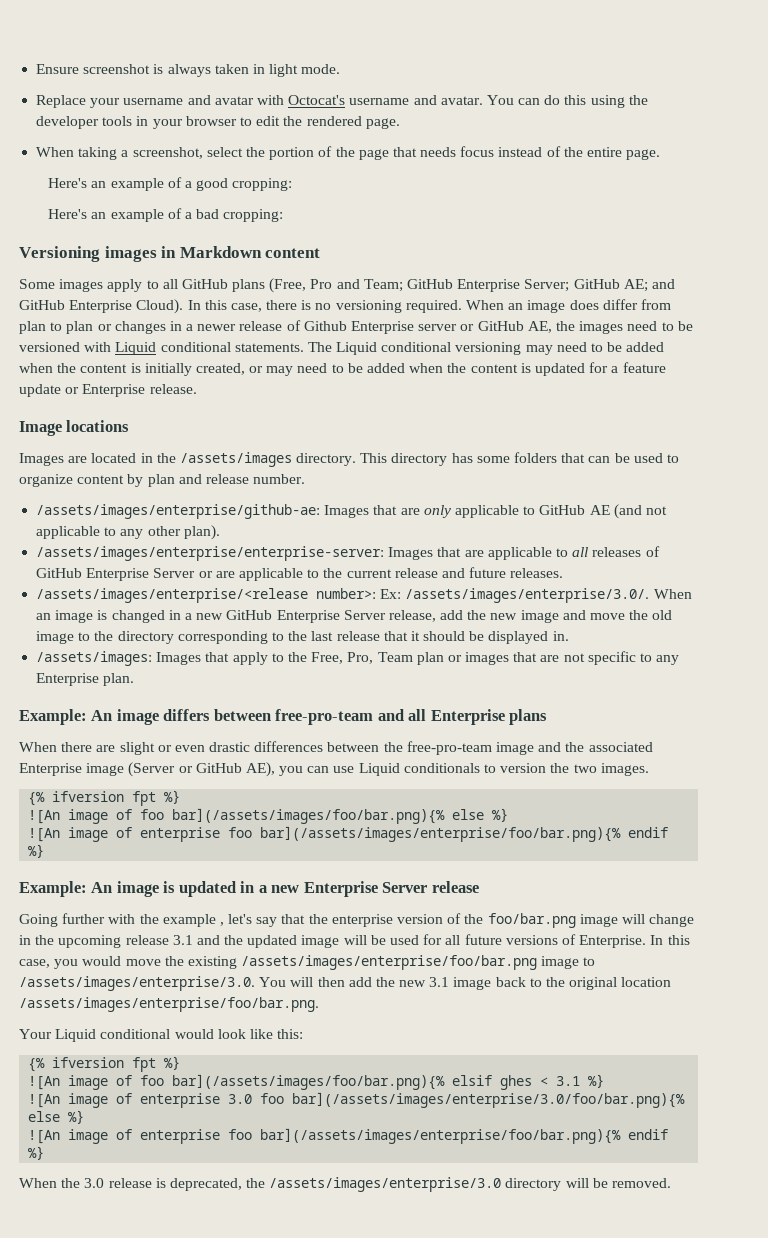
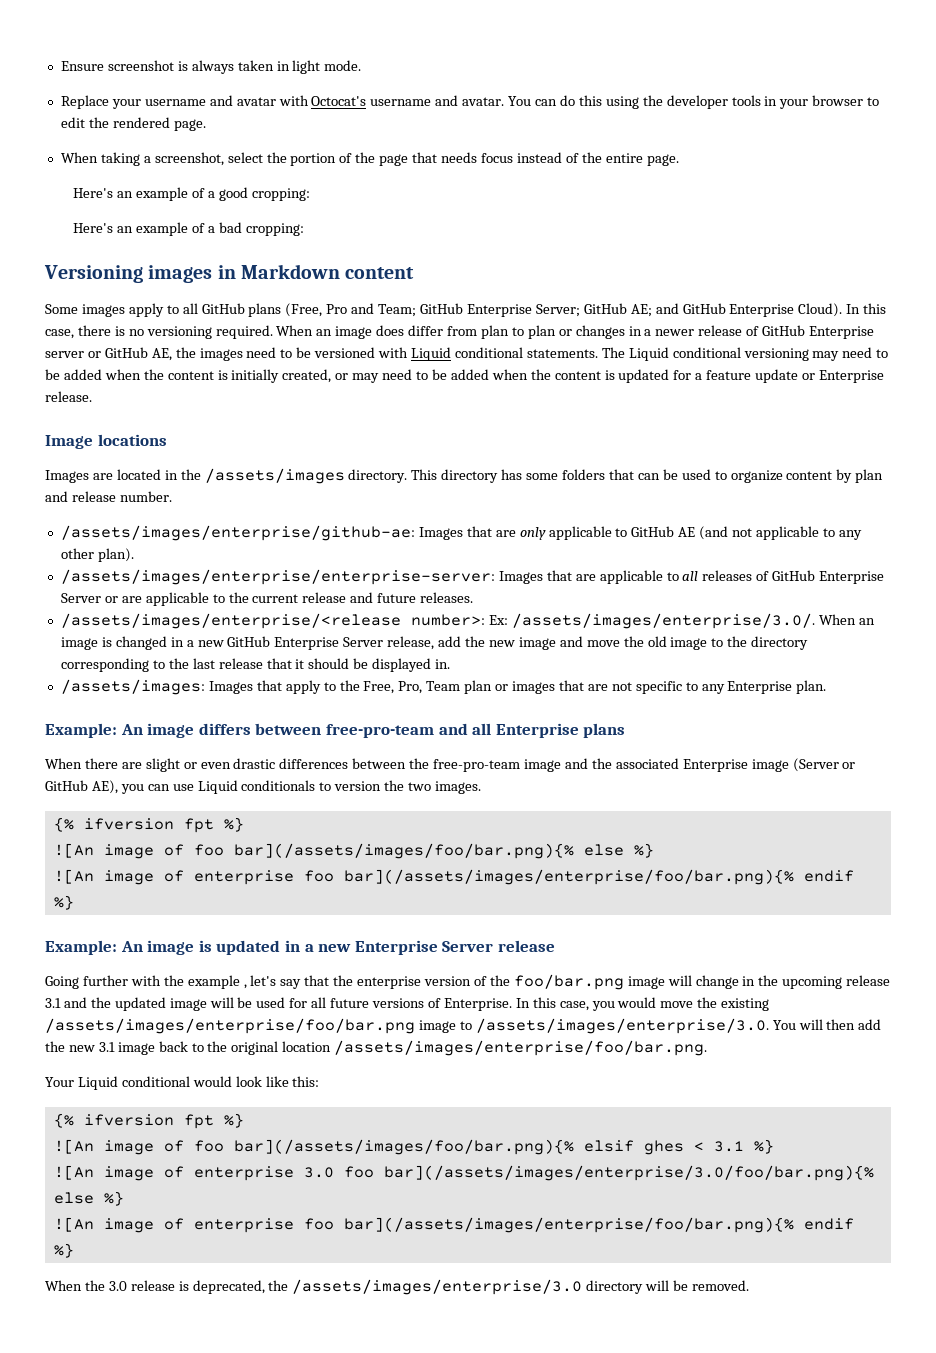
[303,321,347,331] Github -> [762,325,806,336] GitHub

